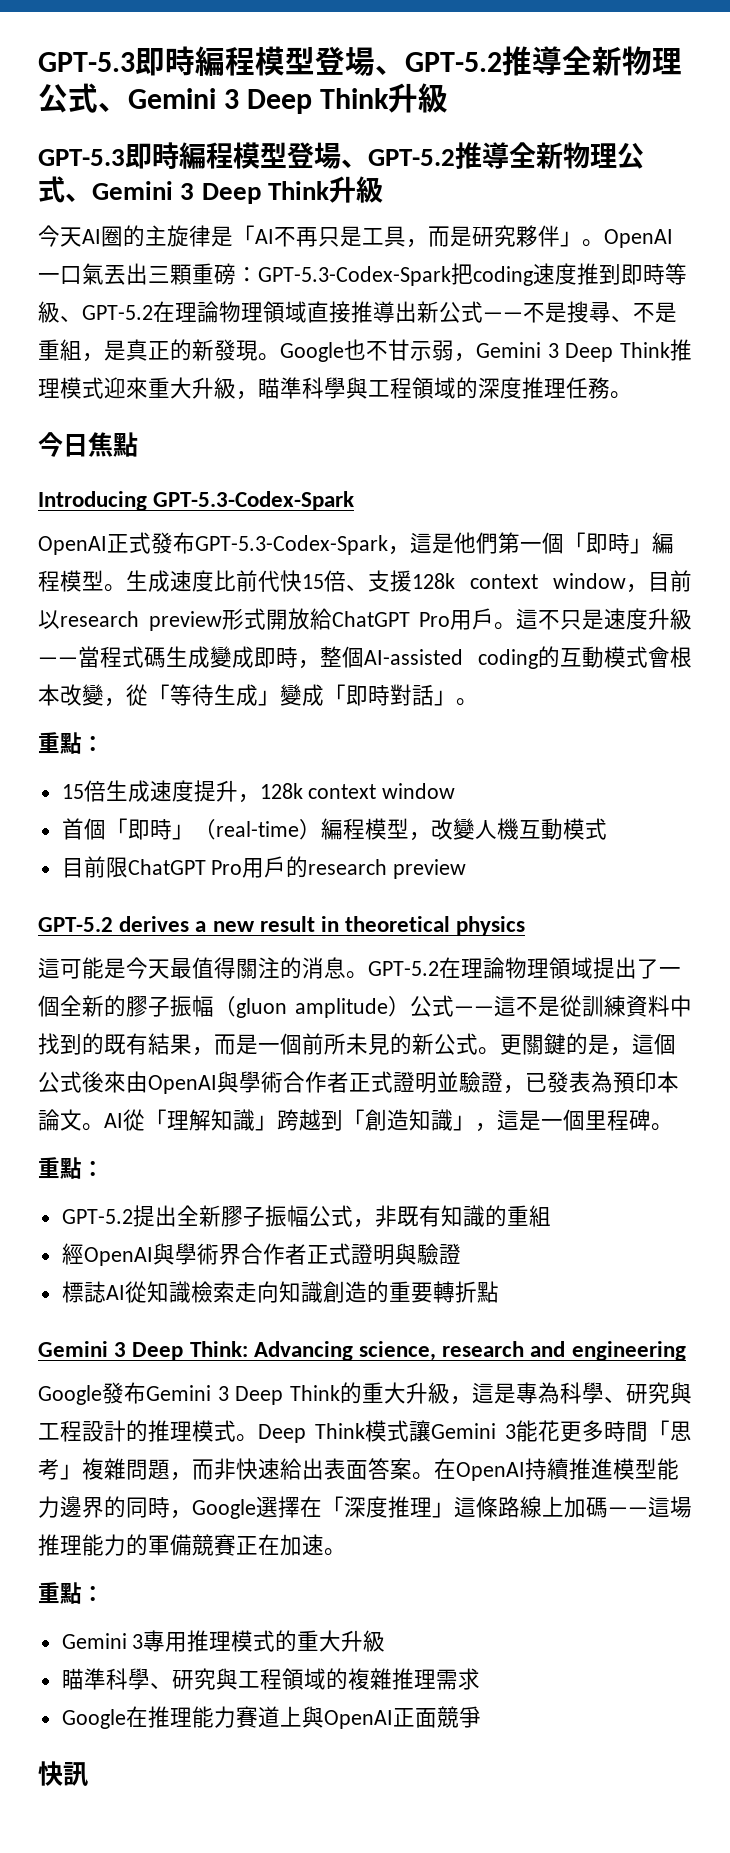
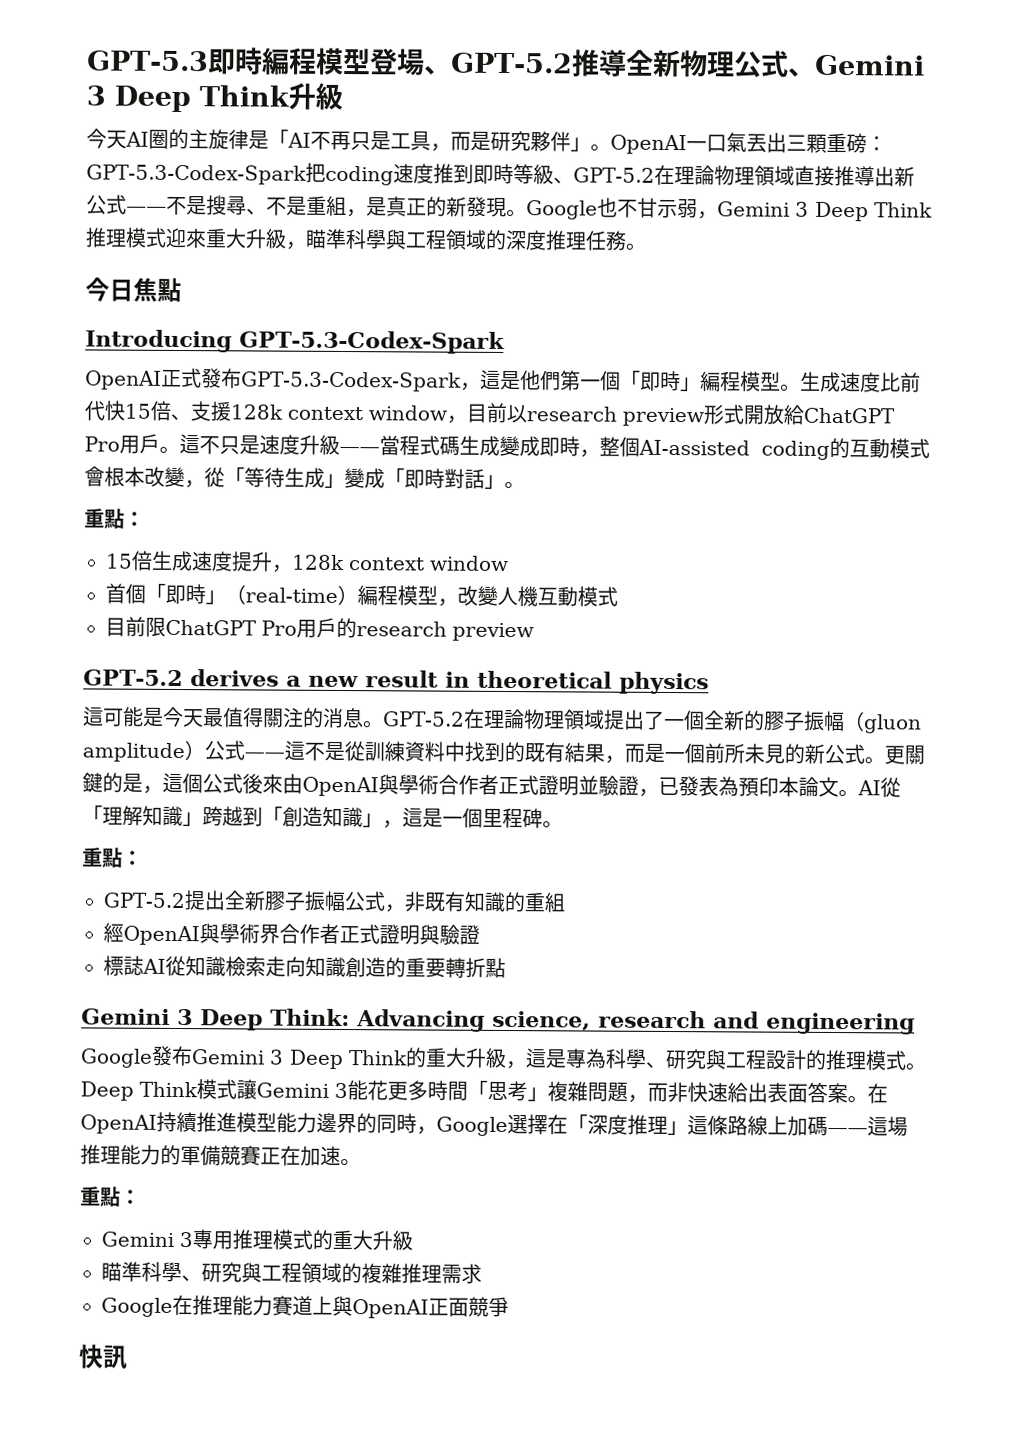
[38,142,644,169] [38,176,383,204] // GPT-5.3即時編程模型登場、GPT-5.2推導全新物理公式、Gemini 3 Deep Think升級 -> (343, 96) none

